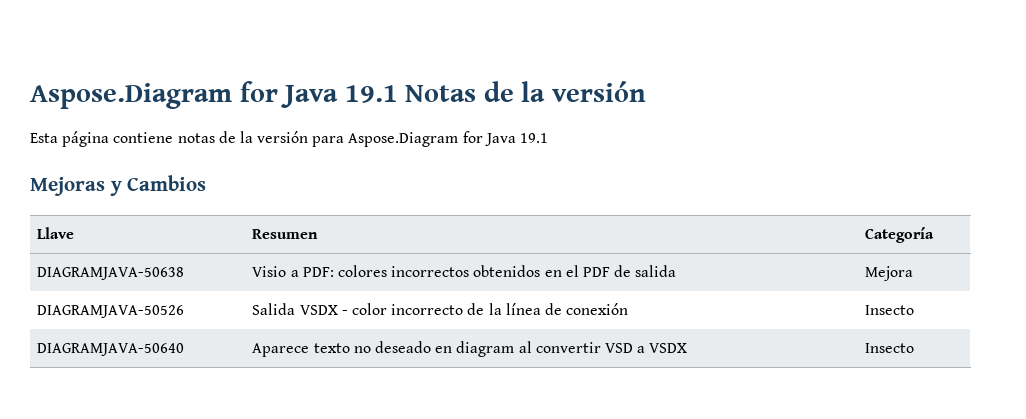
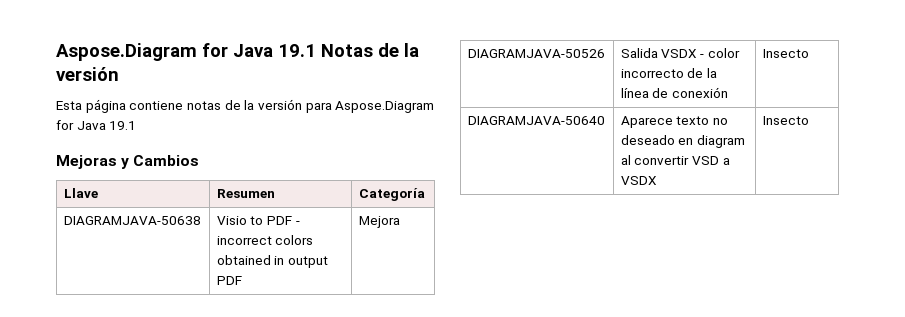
[290,265,677,277] a PDF: colores incorrectos obtenidos en el PDF de salida -> [250,216,300,225] [216,235,314,245] [216,255,328,268] [216,276,242,285] to PDF - incorrect colors obtained in output PDF

